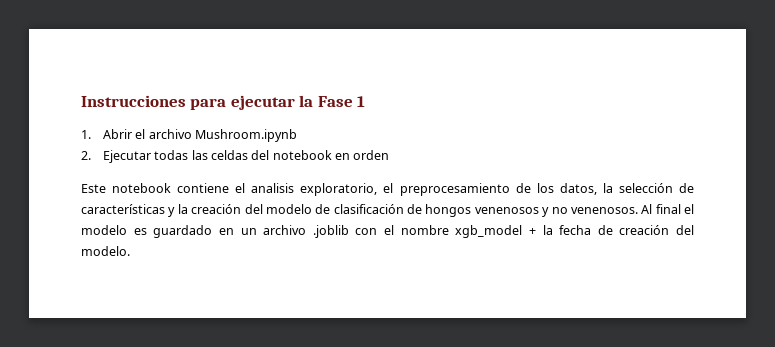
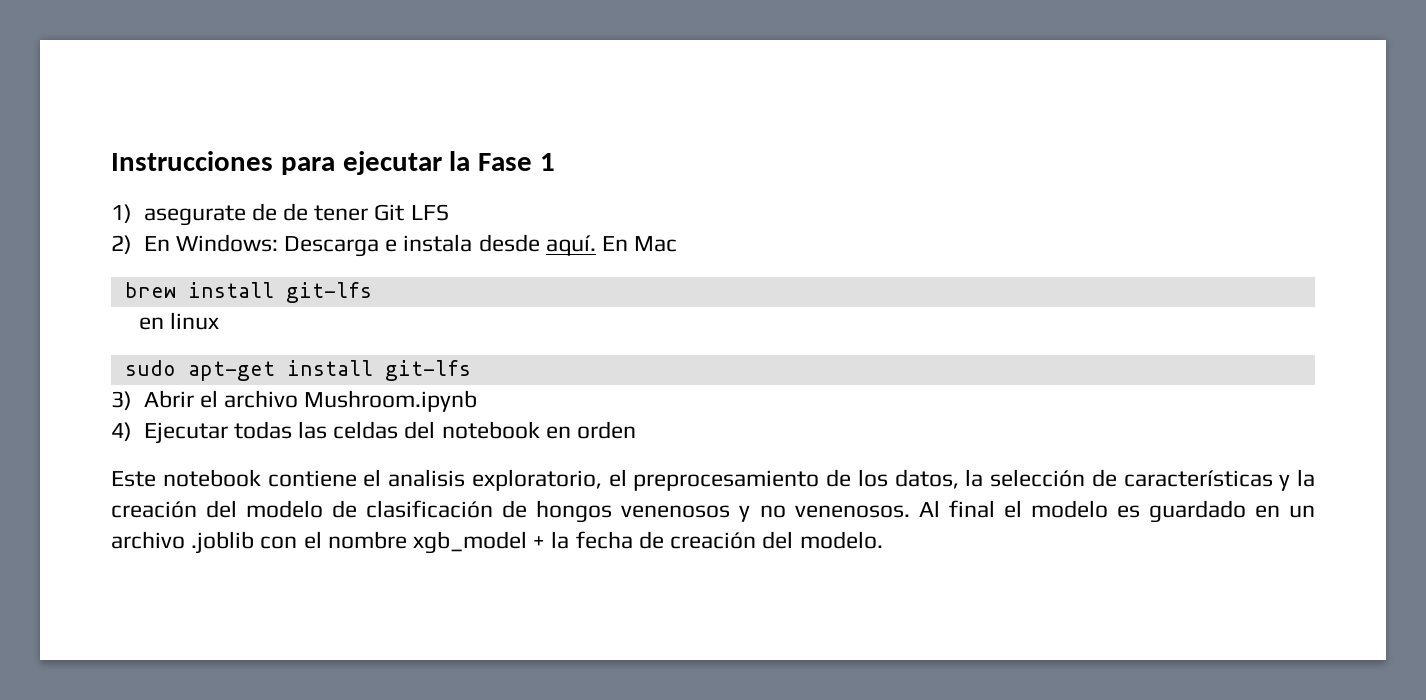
[81,130,91,139] 1. -> [111,203,449,226] [111,234,678,257] [124,282,372,303] [138,312,220,330] [124,360,471,381] [111,391,132,410] 1) asegurate de de tener Git LFS // 2) En Windows: Descarga e instala desde aquí. En Mac // brew install git-lfs // en linux // sudo apt-get install git-lfs // 3)
[81,151,91,160] 2. -> [111,422,132,441] 4)

